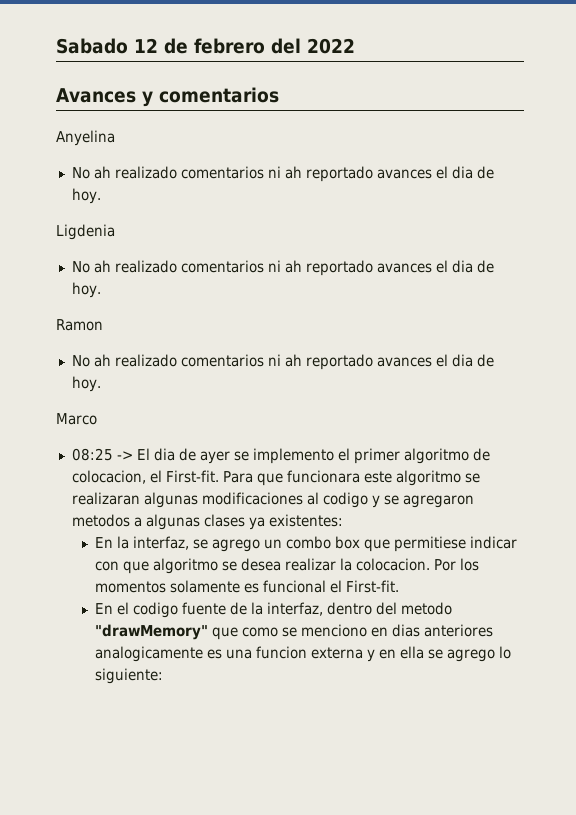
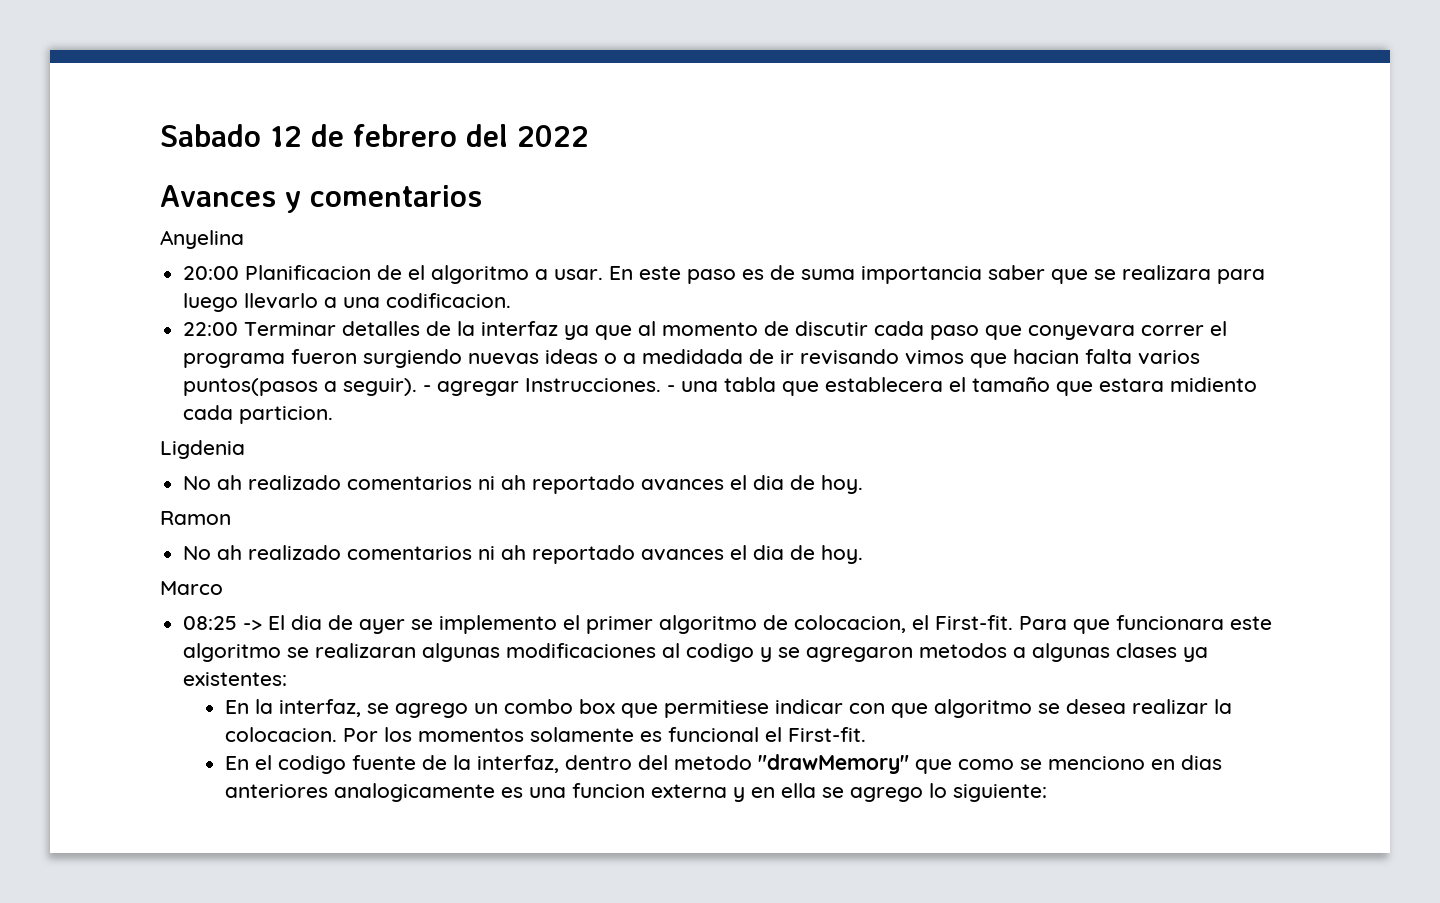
[71,166,494,182] [71,188,101,204] No ah realizado comentarios ni ah reportado avances el dia de hoy. -> [183,265,1266,284] [183,293,512,312] [183,321,1228,340] [183,349,1201,368] [183,377,1258,396] [183,405,334,424] 20:00 Planificacion de el algoritmo a usar. En este paso es de suma importancia saber que se realizara para luego llevarlo a una codificacion. // 22:00 Terminar detalles de la interfaz ya que al momento de discutir cada paso que conyevara correr el programa fueron surgiendo nuevas ideas o a medidada de ir revisando vimos que hacian falta varios puntos(pasos a seguir). - agregar Instrucciones. - una tabla que establecera el tamaño que estara midiento cada particion.

